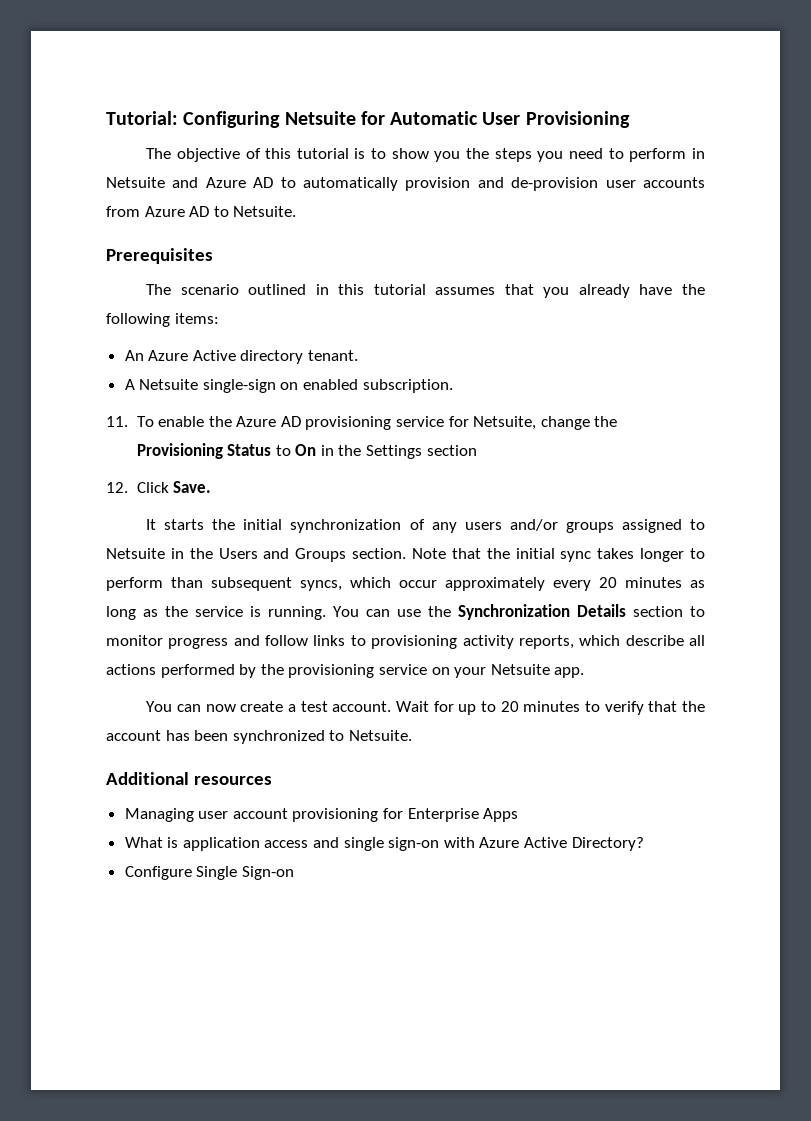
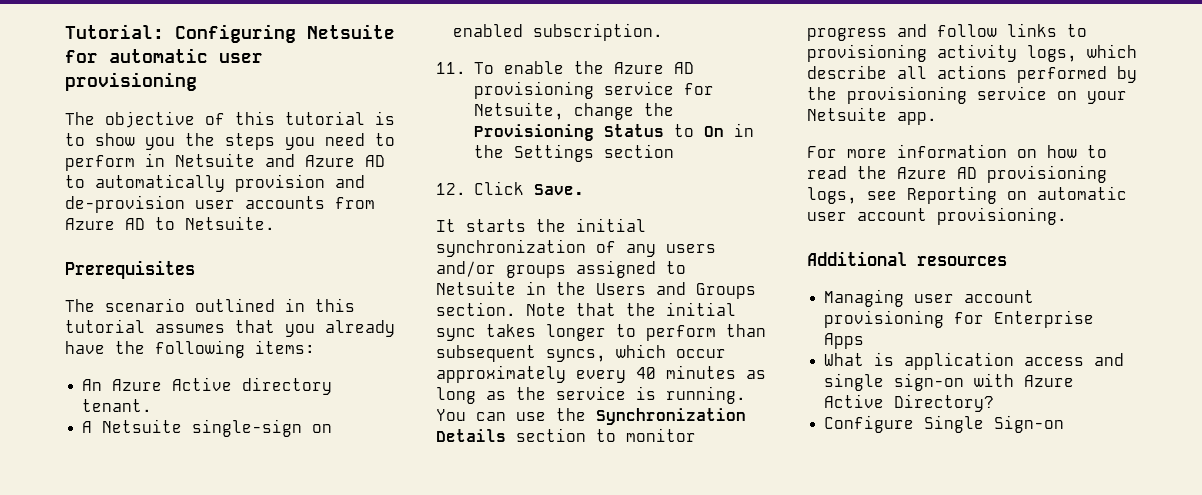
[390,111,630,128] Automatic User Provisioning -> [109,48,263,63] [65,72,197,91] automatic user provisioning
[599,577,617,588] 20 -> [636,367,656,379] 40
[518,635,574,649] reports, -> [1027,45,1077,62] logs,
[146,701,705,715] [106,730,412,744] You can now create a test account. Wait for up to 20 minutes to verify that the account has been synchronized to Netsuite. -> [807,144,1107,158] [807,165,1107,183] [807,186,1127,204] [807,207,1067,225] For more information on how to read the Azure AD provisioning logs, see Reporting on automatic user account provisioning.

